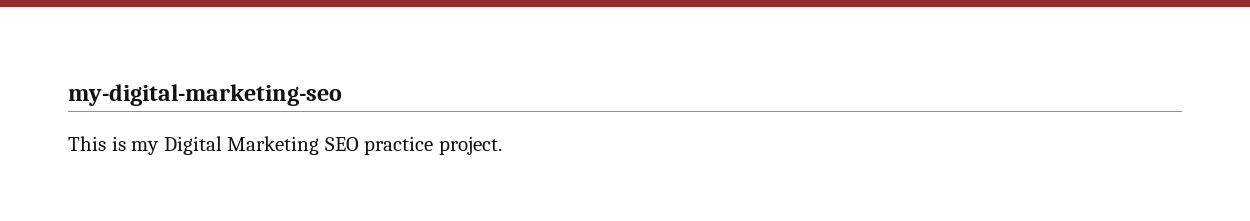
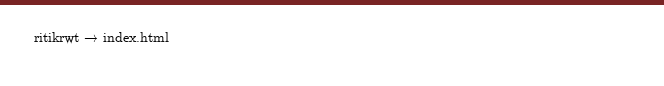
[68,84,342,106] [68,136,502,155] my-digital-marketing-seo // This is my Digital Marketing SEO practice project. -> [34,32,169,44] ritikrwt → index.html

